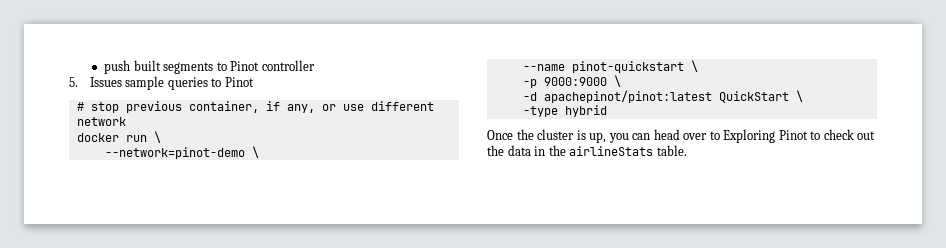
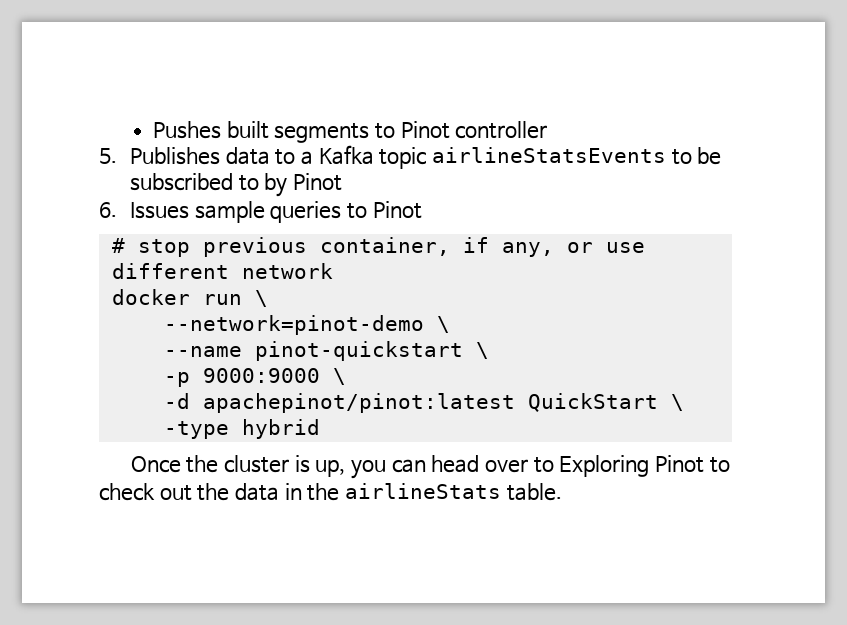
[104,60,131,74] push -> [152,121,221,139] Pushes
(78, 82) none -> [129,145,722,169] [129,173,342,197] [99,202,117,218] Publishes data to a Kafka topic airlineStatsEvents to be subscribed to by Pinot // 6.

